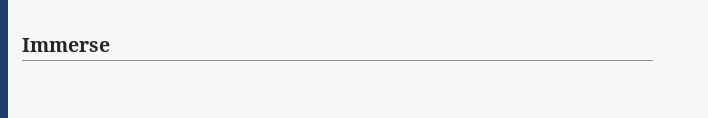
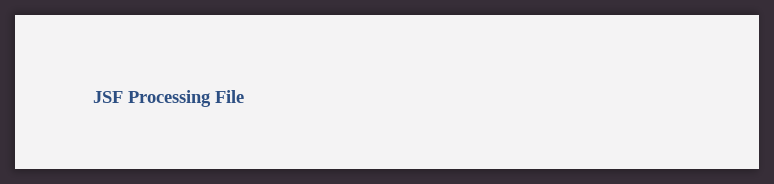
[22,38,110,52] Immerse -> [93,90,244,107] JSF Processing File

